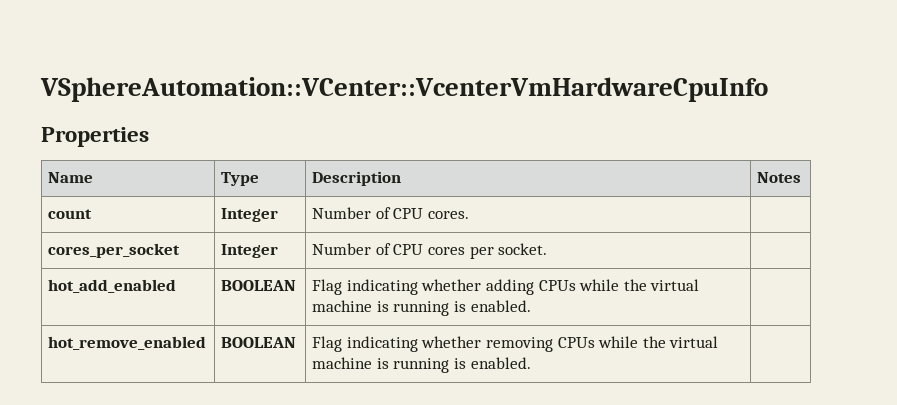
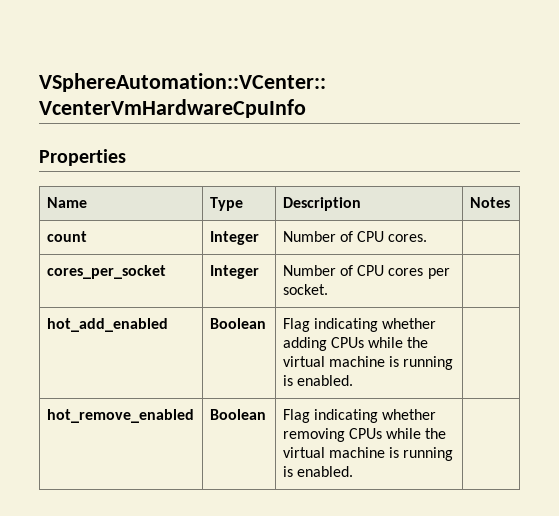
[221,280,297,291] BOOLEAN -> [209,318,266,329] Boolean
[221,337,297,348] BOOLEAN -> [209,409,266,420] Boolean

